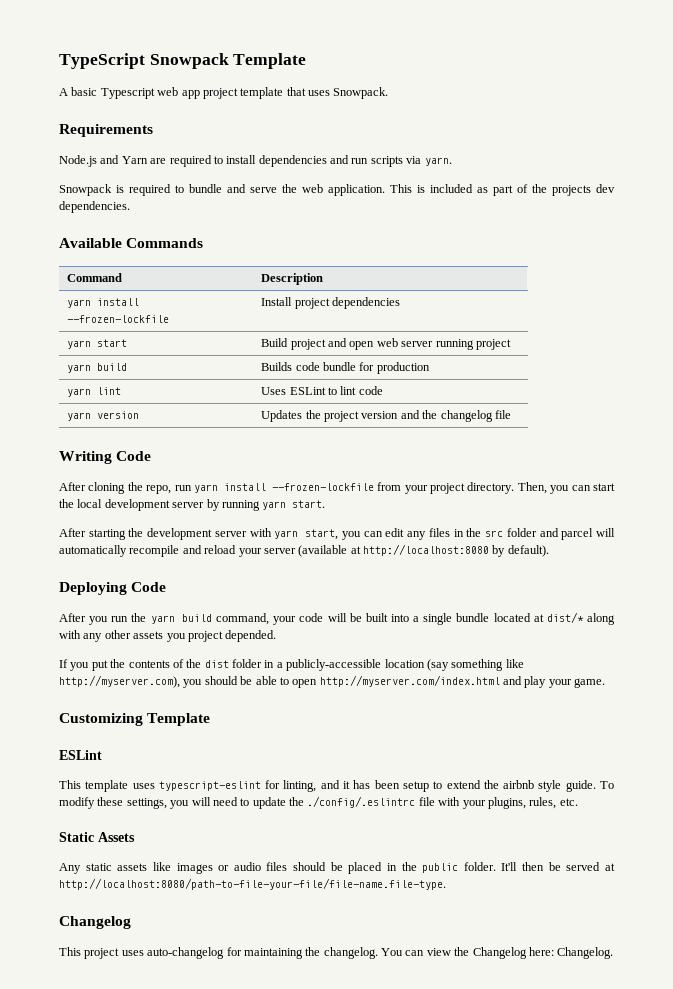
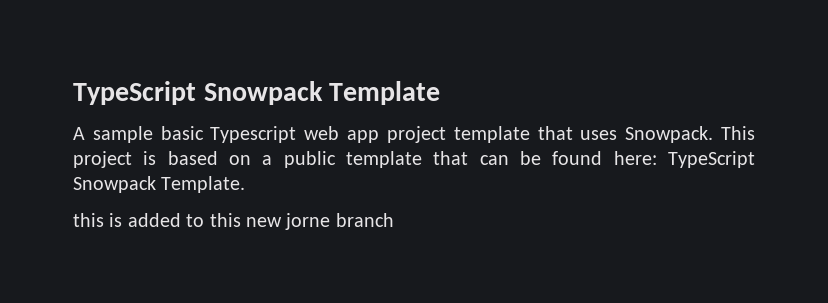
(68, 92) none -> [92,126,153,143] sample
[59,124,153,137] [59,155,452,167] [59,184,615,196] [59,201,130,213] [59,238,204,248] [67,273,123,282] [261,273,324,285] [67,298,140,308] [67,315,170,323] [261,297,401,309] [67,339,128,349] [261,338,511,350] [67,363,128,373] [261,362,430,374] [67,387,122,397] [261,386,383,395] [67,411,140,421] [261,410,511,422] [59,451,152,464] [59,482,615,494] [59,499,326,511] [59,528,616,540] [59,544,549,557] [59,582,167,595] [59,612,615,625] [59,630,277,642] [59,659,524,671] [59,675,606,688] [59,713,211,726] [59,750,102,760] [59,780,615,792] [59,796,578,809] [59,832,135,842] [59,862,616,874] [59,878,446,890] [59,916,131,929] [59,947,614,959] // Requirements // Node.js and Yarn are required to install dependencies and run scripts via yarn. // Snowpack is required to bundle and serve the web application. This is included as part of the projects dev dependencies. // Available Commands // Command | Description // yarn install --frozen-lockfile | Install project dependencies // yarn start | Build project and open web server running project // yarn build | Builds code bundle for production // yarn lint | Uses ESLint to lint code // yarn version | Updates the project version and the changelog file // Writing Code // After cloning the repo, run yarn install --frozen-lockfile from your project directory. Then, you can start the local development server by running yarn start. // After starting the development server with yarn start, you can edit any files in the src folder and parcel will automatically recompile and reload your server (available at http://localhost:8080 by default). // Deploying Code // After you run the yarn build command, your code will be built into a single bundle located at dist/* along with any other assets you project depended. // If you put the contents of the dist folder in a publicly-accessible location (say something like http://myserver.com), you should be able to open http://myserver.com/index.html and play your game. // Customizing Template // ESLint // This template uses typescript-eslint for linting, and it has been setup to extend the airbnb style guide. To modify these settings, you will need to update the ./config/.eslintrc file with your plugins, rules, etc. // Static Assets // Any static assets like images or audio files should be placed in the public folder. It'll then be served at http://localhost:8080/path-to-file-your-file/file-name.file-type. // Changelog // This project uses auto-changelog for maintaining the changelog. You can view the Changelog here: Changelog. -> [721,126,755,140] [73,151,755,168] [73,176,246,193] [73,213,394,230] This project is based on a public template that can be found here: TypeScript Snowpack Template. // this is added to this new jorne branch

